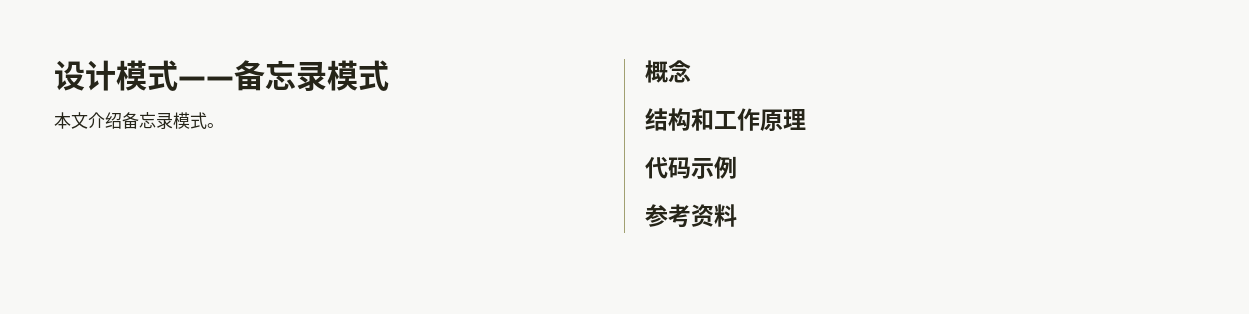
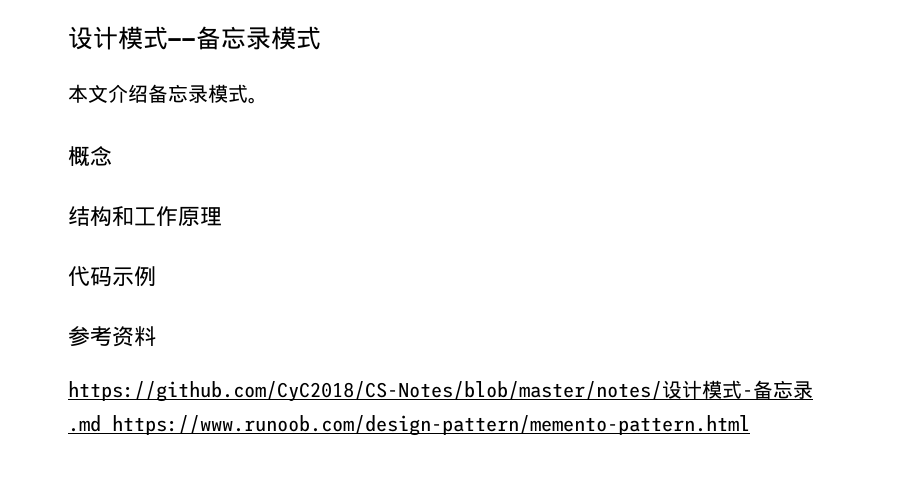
(737, 215) none -> [68,380,813,402] [68,415,750,436] // https://github.com/CyC2018/CS-Notes/blob/master/notes/设计模式-备忘录.md https://www.runoob.com/design-pattern/memento-pattern.html

